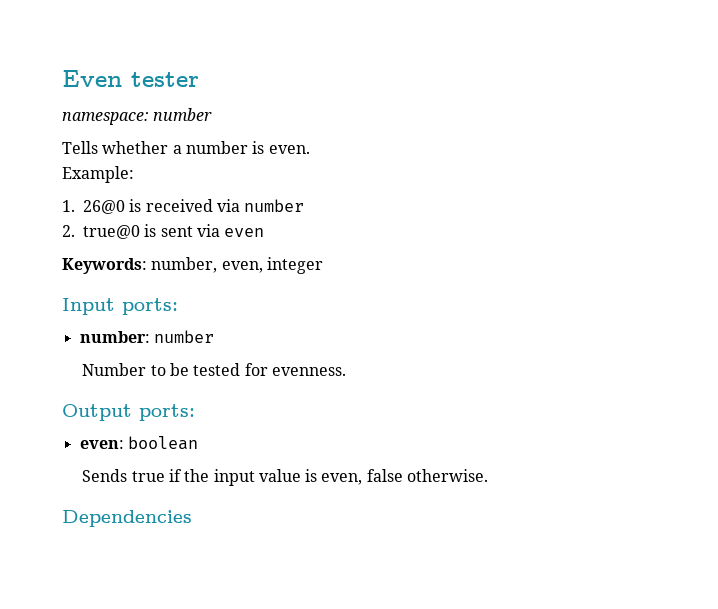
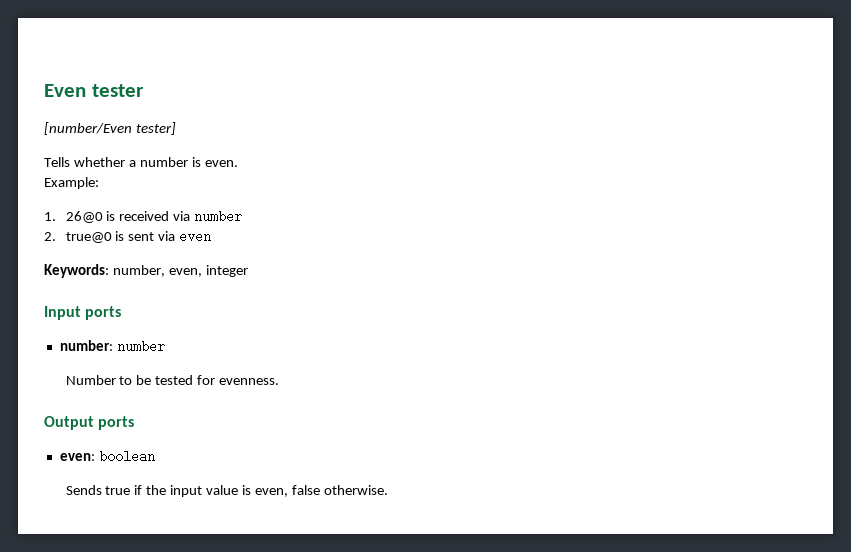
[62,108,213,125] namespace: number -> [44,122,176,135] [number/Even tester]
[122,298,178,315] ports: -> [85,306,122,320] ports
[139,404,195,421] ports: -> [98,416,135,430] ports
[62,510,192,527] // Dependencies -> (388, 490) none

